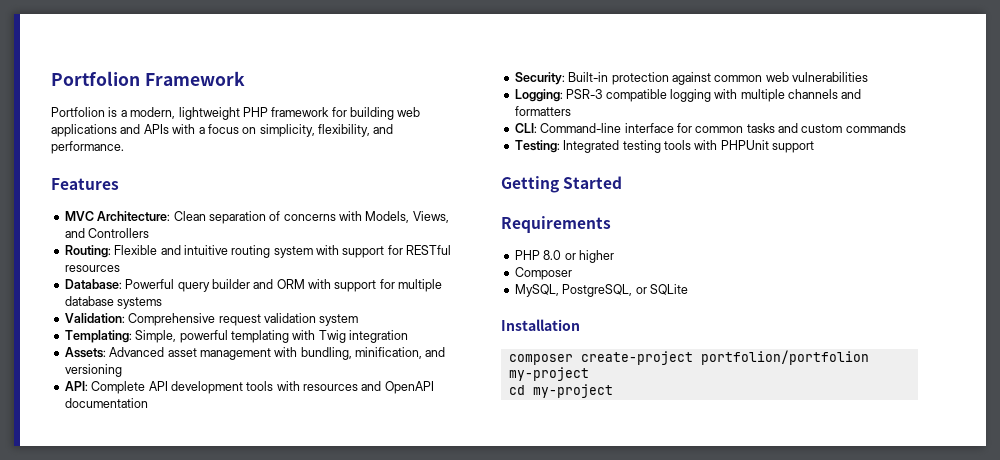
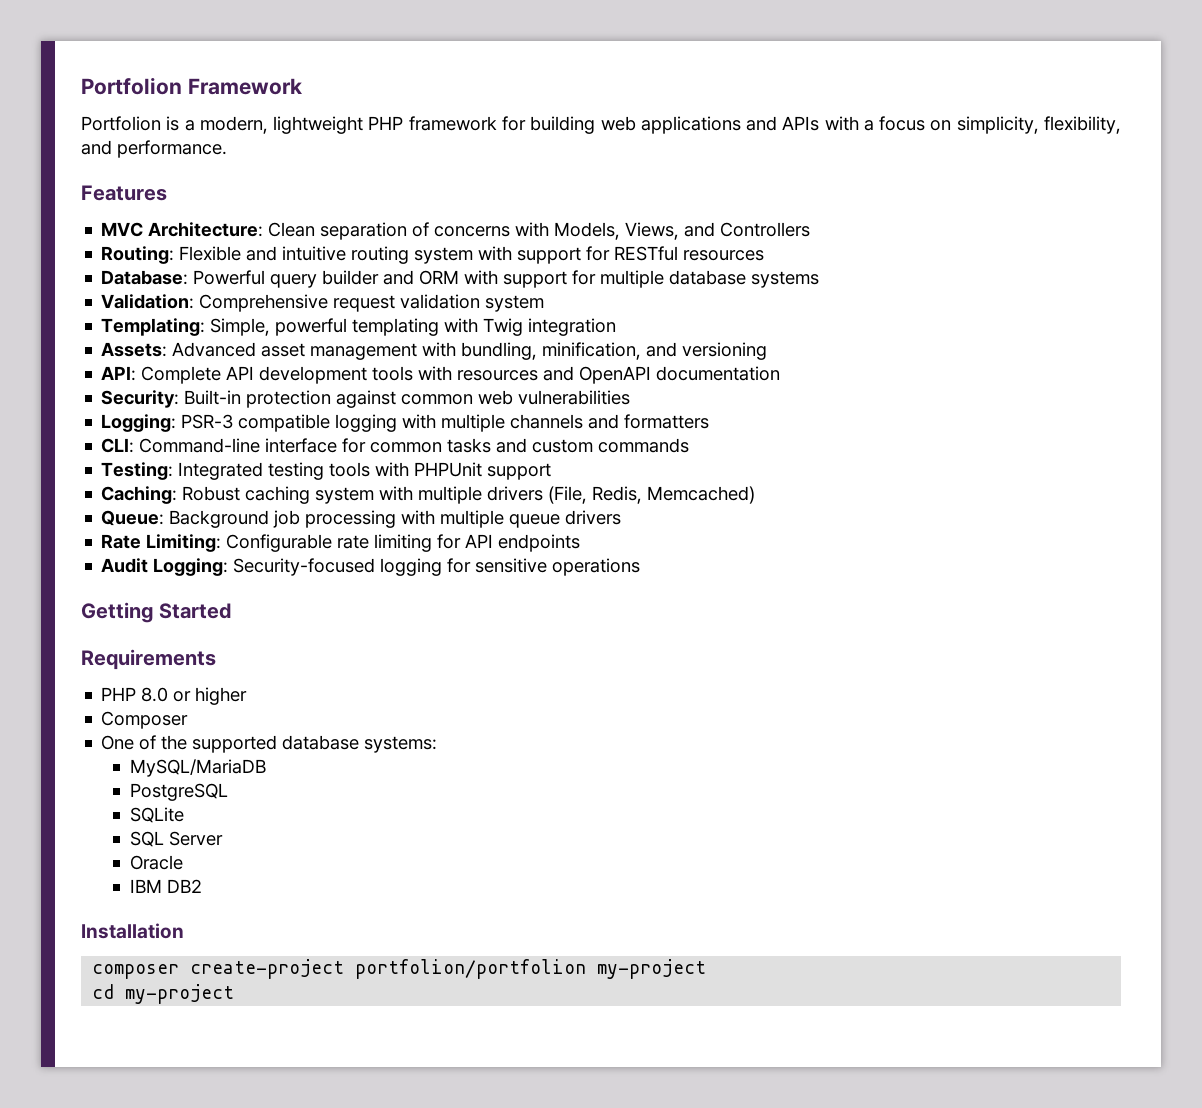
(814, 147) none -> [101,486,756,504] [101,510,622,528] [101,534,581,552] [101,558,641,576] // Caching: Robust caching system with multiple drivers (File, Redis, Memcached) // Queue: Background job processing with multiple queue drivers // Rate Limiting: Configurable rate limiting for API endpoints // Audit Logging: Security-focused logging for sensitive operations
[514,284,688,297] MySQL, PostgreSQL, or SQLite -> [101,735,438,753] [129,759,266,777] [129,783,228,801] [129,807,184,823] [129,831,223,847] [129,855,183,870] [129,879,202,893] One of the supported database systems: // MySQL/MariaDB // PostgreSQL // SQLite // SQL Server // Oracle // IBM DB2

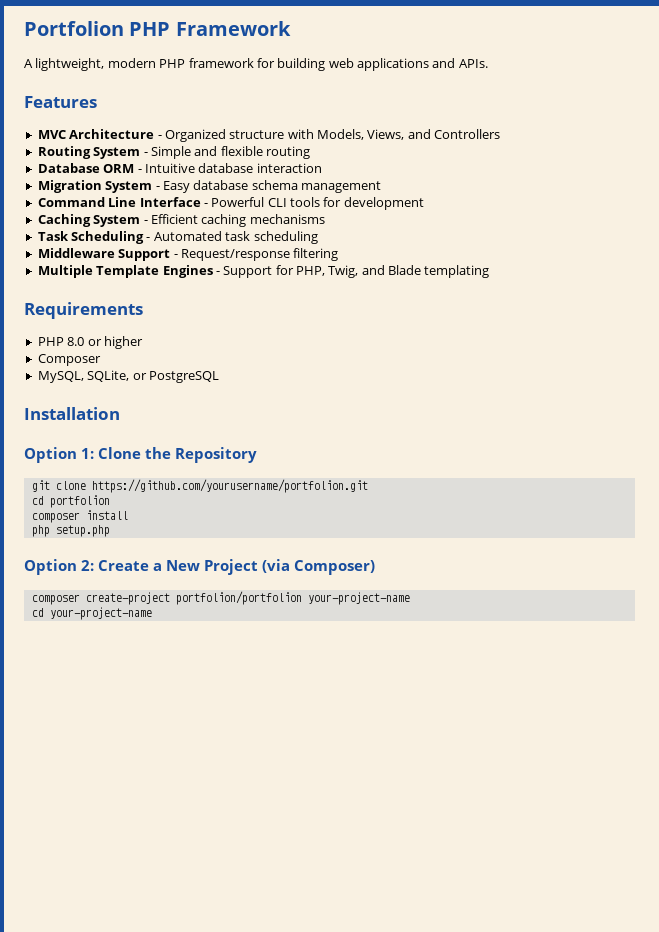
[81,77,182,95] Portfolion -> [24,21,171,36] Portfolion PHP
[81,116,364,134] Portfolion is a modern, lightweight -> [24,58,156,71] A lightweight, modern
[782,116,1122,134] [81,140,227,158] [81,185,167,201] [101,222,511,240] APIs with a focus on simplicity, flexibility, and performance. // Features // MVC Architecture: Clean separation of concerns -> [458,59,488,68] [24,96,97,108] [37,129,285,142] APIs. // Features // MVC Architecture - Organized structure
[101,246,765,264] [101,270,820,288] [101,294,545,312] [101,318,617,336] [101,342,768,360] [101,366,781,384] [101,390,631,408] [101,414,710,432] [101,438,690,453] [101,462,552,480] [101,486,756,504] [101,510,622,528] [101,534,581,552] [101,558,641,576] [81,602,232,623] Routing: Flexible and intuitive routing system with support for RESTful resources // Database: Powerful query builder and ORM with support for multiple database systems // Validation: Comprehensive request validation system // Templating: Simple, powerful templating with Twig integration // Assets: Advanced asset management with bundling, minification, and versioning // API: Complete API development tools with resources and OpenAPI documentation // Security: Built-in protection against common web vulnerabilities // Logging: PSR-3 compatible logging with multiple channels and formatters // CLI: Command-line interface for common tasks and custom commands // Testing: Integrated testing tools with PHPUnit support // Caching: Robust caching system with multiple drivers (File, Redis, Memcached) // Queue: Background job processing with multiple queue drivers // Rate Limiting: Configurable rate limiting for API endpoints // Audit Logging: Security-focused logging for sensitive operations // Getting Started -> [37,146,310,159] [37,163,322,173] [37,180,381,193] [37,197,424,210] [37,214,325,227] [37,231,318,244] [37,248,339,261] [37,265,490,278] Routing System - Simple and flexible routing // Database ORM - Intuitive database interaction // Migration System - Easy database schema management // Command Line Interface - Powerful CLI tools for development // Caching System - Efficient caching mechanisms // Task Scheduling - Automated task scheduling // Middleware Support - Request/response filtering // Multiple Template Engines - Support for PHP, Twig, and Blade templating
[101,735,438,753] [129,759,266,777] [129,783,228,801] [129,807,184,823] [129,831,223,847] [129,855,183,870] [129,879,202,893] [81,923,184,939] One of the supported database systems: // MySQL/MariaDB // PostgreSQL // SQLite // SQL Server // Oracle // IBM DB2 // Installation -> [37,370,219,383] [24,407,120,420] [24,447,257,463] [31,479,368,493] [31,495,110,508] [31,510,128,523] [31,525,110,537] [24,559,375,575] MySQL, SQLite, or PostgreSQL // Installation // Option 1: Clone the Repository // git clone https://github.com/yourusername/portfolion.git // cd portfolion // composer install // php setup.php // Option 2: Create a New Project (via Composer)
[597,959,707,979] [92,984,235,1004] my-project // cd my-project -> [307,592,410,605] [31,607,152,620] your-project-name // cd your-project-name

